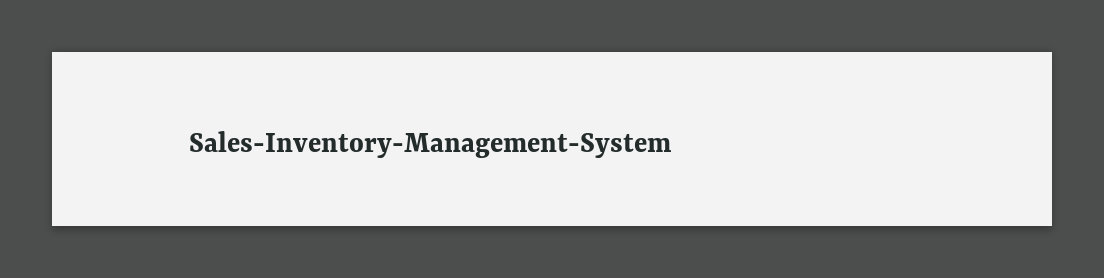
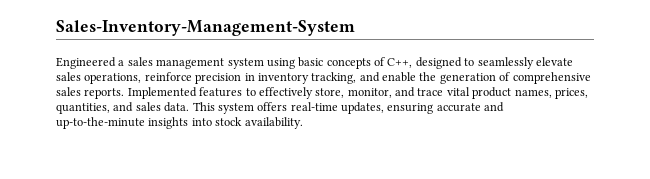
(671, 144) none -> [56,57,573,69] [56,72,591,84] [56,87,588,99] [56,102,505,114] [56,117,303,129] // Engineered a sales management system using basic concepts of C++, designed to seamlessly elevate sales operations, reinforce precision in inventory tracking, and enable the generation of comprehensive sales reports. Implemented features to effectively store, monitor, and trace vital product names, prices, quantities, and sales data. This system offers real-time updates, ensuring accurate and up-to-the-minute insights into stock availability.

